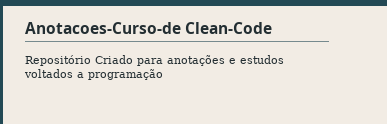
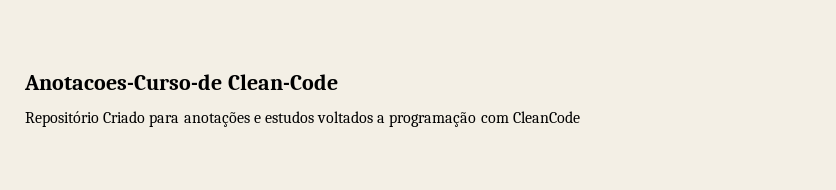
(163, 74) none -> [480,111,580,123] com CleanCode

